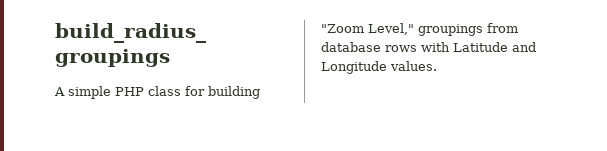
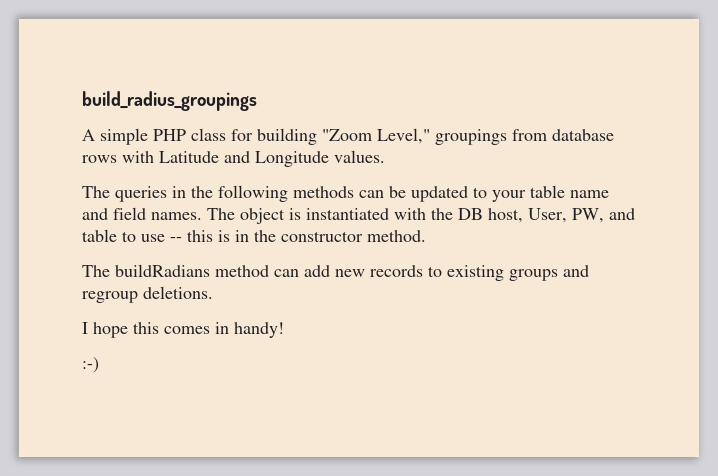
(437, 66) none -> [82,185,609,202] [82,207,635,224] [82,229,426,242] [82,264,589,281] [82,286,213,303] [82,322,284,338] [82,357,99,373] // The queries in the following methods can be updated to your table name and field names. The object is instantiated with the DB host, User, PW, and table to use -- this is in the constructor method. // The buildRadians method can add new records to existing groups and regroup deletions. // I hope this comes in handy! // :-)

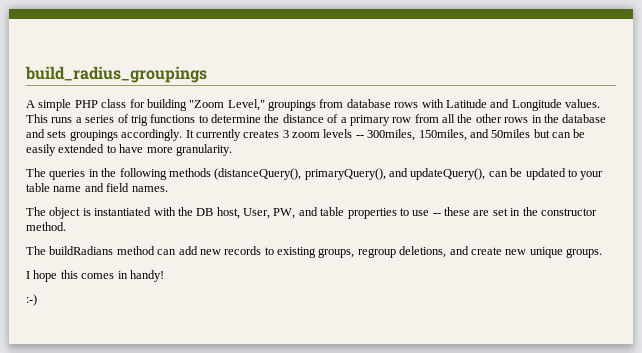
(385, 156) none -> [26,114,607,126] [26,129,586,141] [26,144,232,156] This runs a series of trig functions to determine the distance of a primary row from all the other rows in the database and sets groupings accordingly. It currently creates 3 zoom levels -- 300miles, 150miles, and 50miles but can be easily extended to have more granularity.
(354, 192) none -> [214,168,486,180] (distanceQuery(), primaryQuery(), and updateQuery(),
(202, 216) none -> (168, 189) //
(117, 235) none -> [347,208,397,219] properties
[187,230,230,242] this is -> [444,207,508,216] these are set
[509,265,589,281] [82,286,213,303] groups and regroup deletions. -> [318,246,602,258] groups, regroup deletions, and create new unique groups.

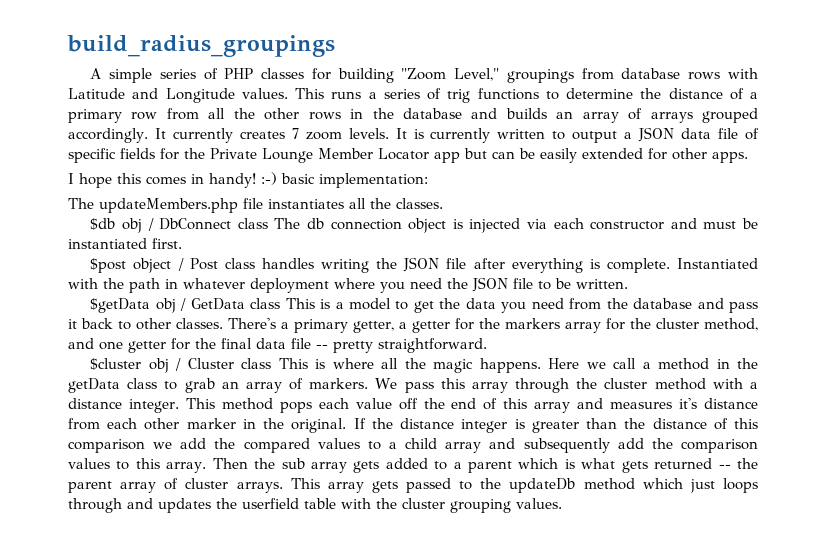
[74,99,127,108] PHP class -> [159,68,305,80] series of PHP classes
[47,129,531,141] sets groupings accordingly. It currently creates 3 zoom levels -- 300miles, 150miles, and 50miles -> [505,108,758,123] [68,127,759,143] [68,148,460,163] builds an array of arrays grouped accordingly. It currently creates 7 zoom levels. It is currently written to output a JSON data file of specific fields for the Private Lounge Member Locator app
[106,144,232,156] [26,168,604,180] [26,183,168,192] [26,207,597,219] [26,222,66,231] [26,246,602,258] to have more granularity. // The queries in the following methods (distanceQuery(), primaryQuery(), and updateQuery(), can be updated to your table name and field names. // The object is instantiated with the DB host, User, PW, and table properties to use -- these are set in the constructor method. // The buildRadians method can add new records to existing groups, regroup deletions, and create new unique groups. -> [648,148,748,163] for other apps.
[26,294,37,306] // :-) -> [261,172,428,188] [68,198,443,213] [90,218,758,233] [68,238,182,249] [90,257,758,273] [68,277,628,293] [90,298,758,313] [68,318,758,333] [68,338,487,353] [90,358,759,373] [68,378,758,393] [68,398,758,413] [68,418,759,433] [68,438,758,453] [68,458,758,473] [68,478,758,493] [68,498,562,513] :-) basic implementation: // The updateMembers.php file instantiates all the classes. // $db obj / DbConnect class The db connection object is injected via each constructor and must be instantiated first. // $post object / Post class handles writing the JSON file after everything is complete. Instantiated with the path in whatever deployment where you need the JSON file to be written. // $getData obj / GetData class This is a model to get the data you need from the database and pass it back to other classes. There's a primary getter, a getter for the markers array for the cluster method, and one getter for the final data file -- pretty straightforward. // $cluster obj / Cluster class This is where all the magic happens. Here we call a method in the getData class to grab an array of markers. We pass this array through the cluster method with a distance integer. This method pops each value off the end of this array and measures it's distance from each other marker in the original. If the distance integer is greater than the distance of this comparison we add the compared values to a child array and subsequently add the comparison values to this array. Then the sub array gets added to a parent which is what gets returned -- the parent array of cluster arrays. This array gets passed to the updateDb method which just loops through and updates the userfield table with the cluster grouping values.

